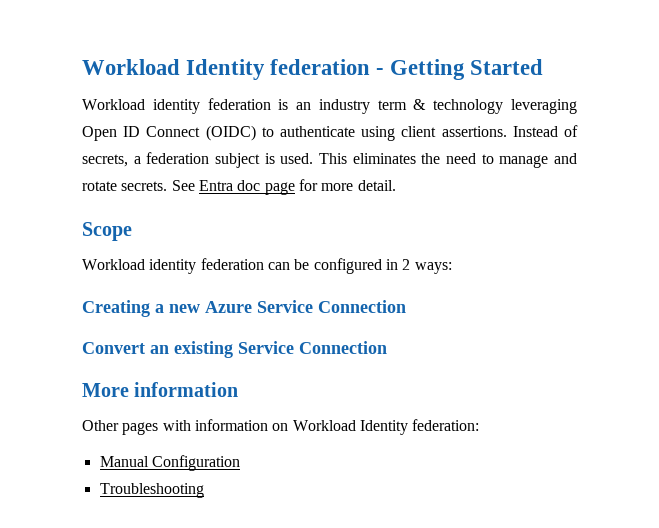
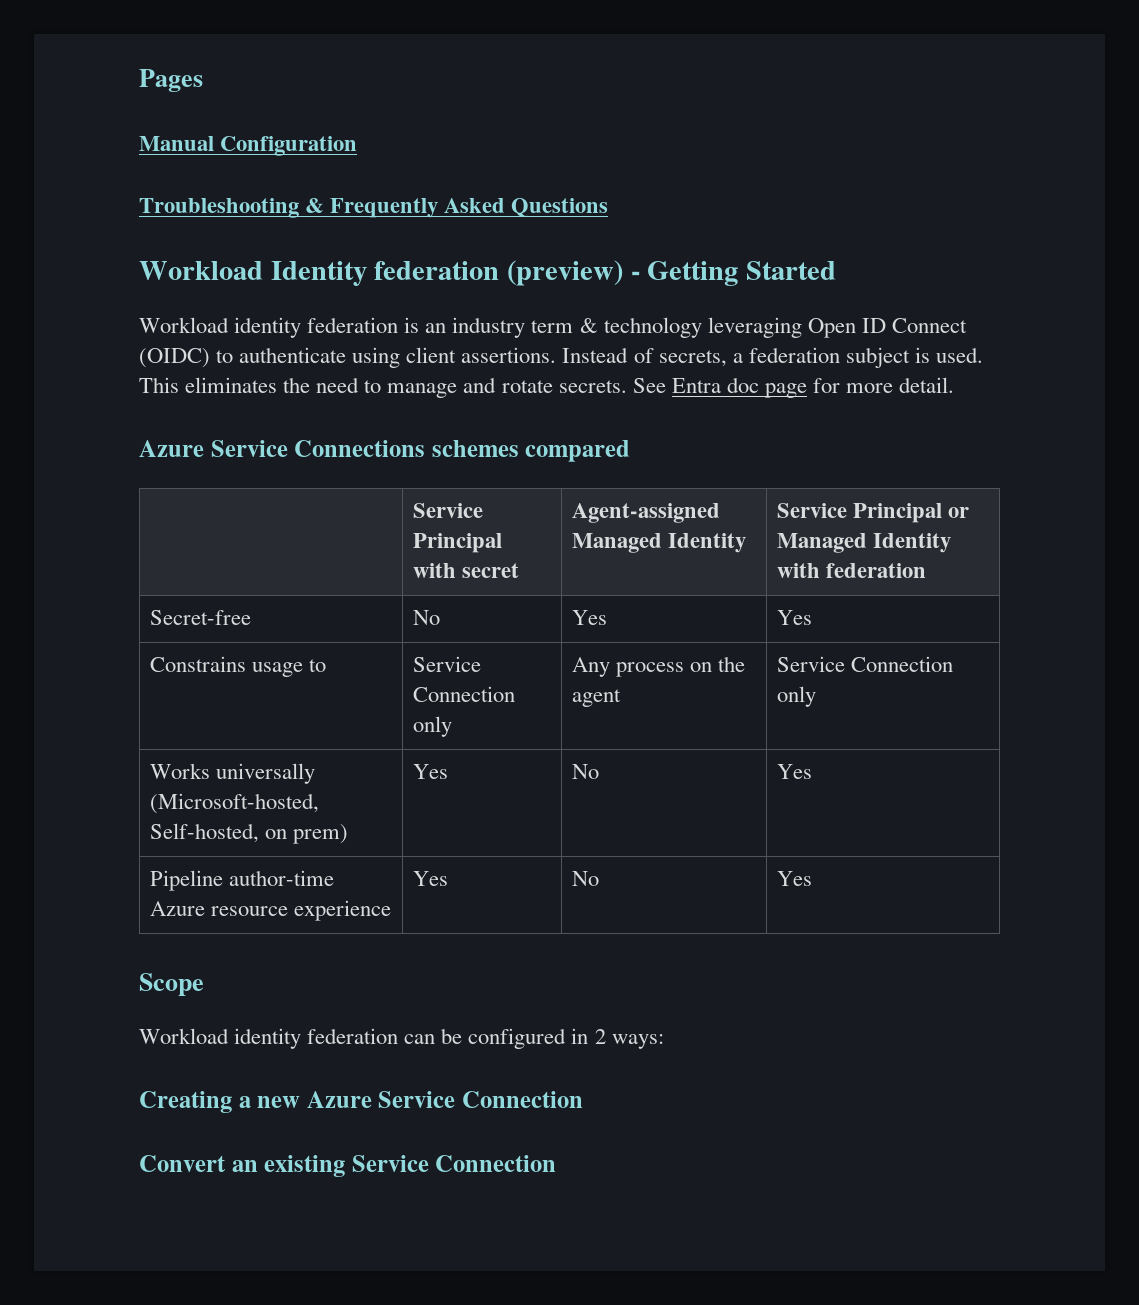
(82, 67) none -> [139,69,203,92] [139,136,358,156] [139,198,609,218] Pages // Manual Configuration // Troubleshooting & Frequently Asked Questions //
(371, 67) none -> [507,260,624,286] (preview)
(396, 185) none -> [139,440,631,462] [413,503,484,518] [413,533,503,553] [413,563,520,578] [572,503,721,523] [572,533,747,553] [777,503,970,523] [777,533,952,553] [777,563,927,578] [150,610,252,625] [413,610,441,625] [572,610,608,625] [777,610,813,625] [150,656,327,677] [413,656,482,672] [413,686,516,702] [413,716,453,737] [572,656,746,677] [572,689,622,707] [777,656,954,672] [777,686,817,707] [150,763,316,784] [150,793,320,814] [150,823,349,844] [413,764,449,779] [572,764,600,779] [777,764,813,779] [150,870,335,891] [150,900,392,921] [413,871,449,886] [572,871,600,886] [777,871,813,886] // Azure Service Connections schemes compared // | Service Principal with secret | Agent-assigned Managed Identity | Service Principal or Managed Identity with federation // Secret-free | No | Yes | Yes // Constrains usage to | Service Connection only | Any process on the agent | Service Connection only // Works universally (Microsoft-hosted, Self-hosted, on prem) | Yes | No | Yes // Pipeline author-time Azure resource experience | Yes | No | Yes
[82,382,239,397] [82,419,480,435] [99,455,240,471] [99,483,204,498] // More information // Other pages with information on Workload Identity federation: // Manual Configuration // Troubleshooting -> (557, 1163) none

